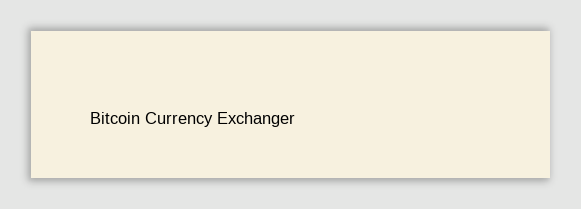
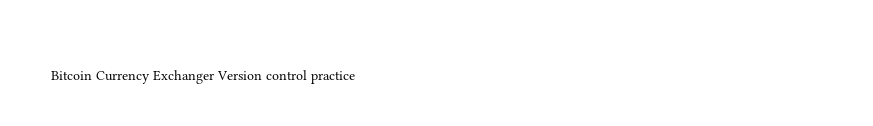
(295, 119) none -> [217,70,355,84] Version control practice

